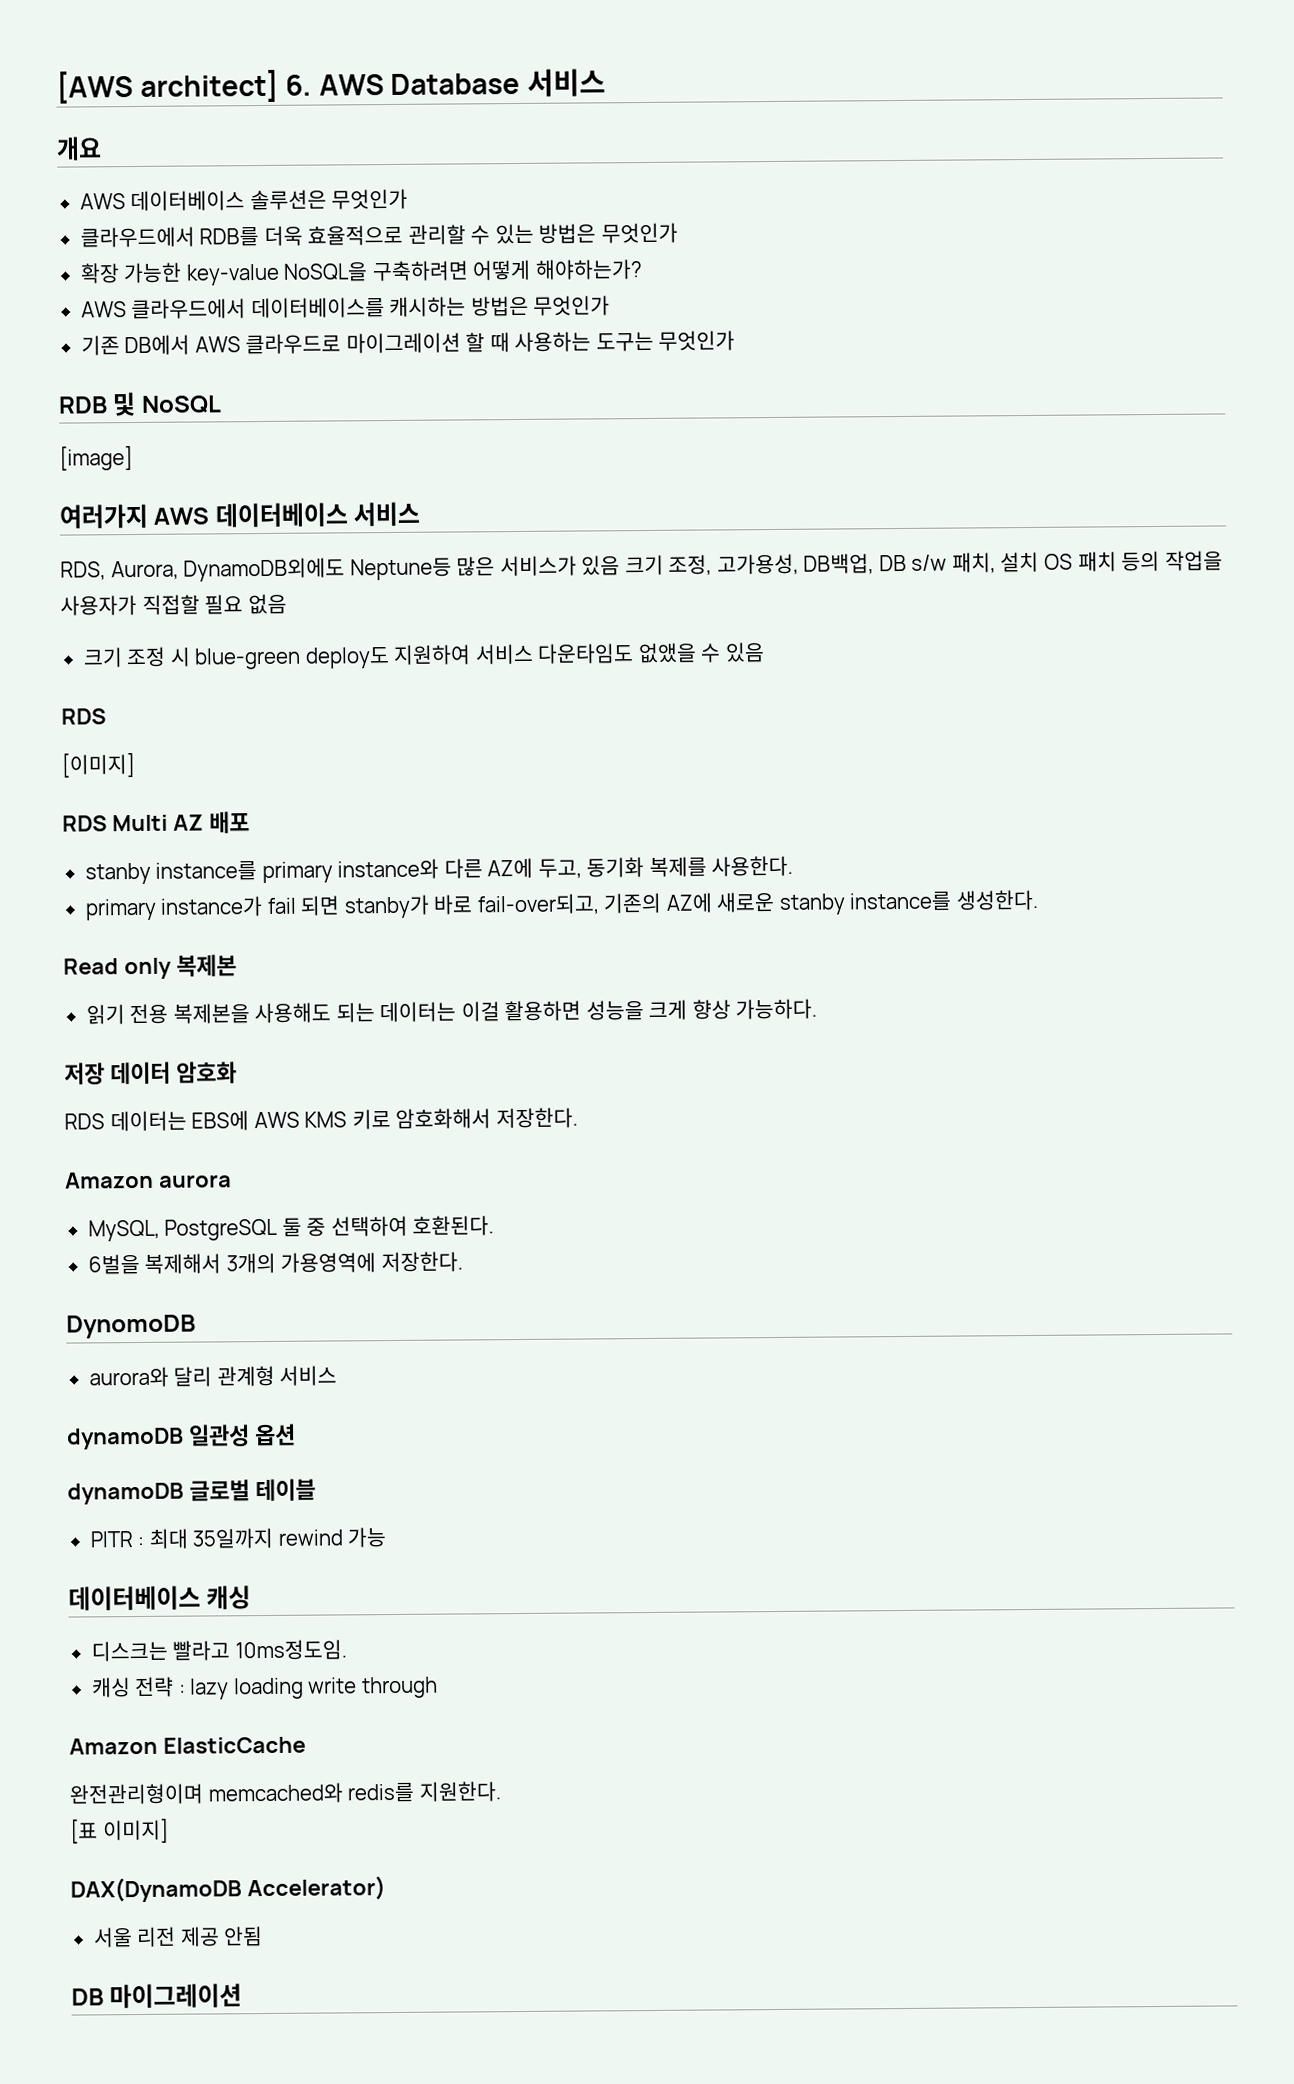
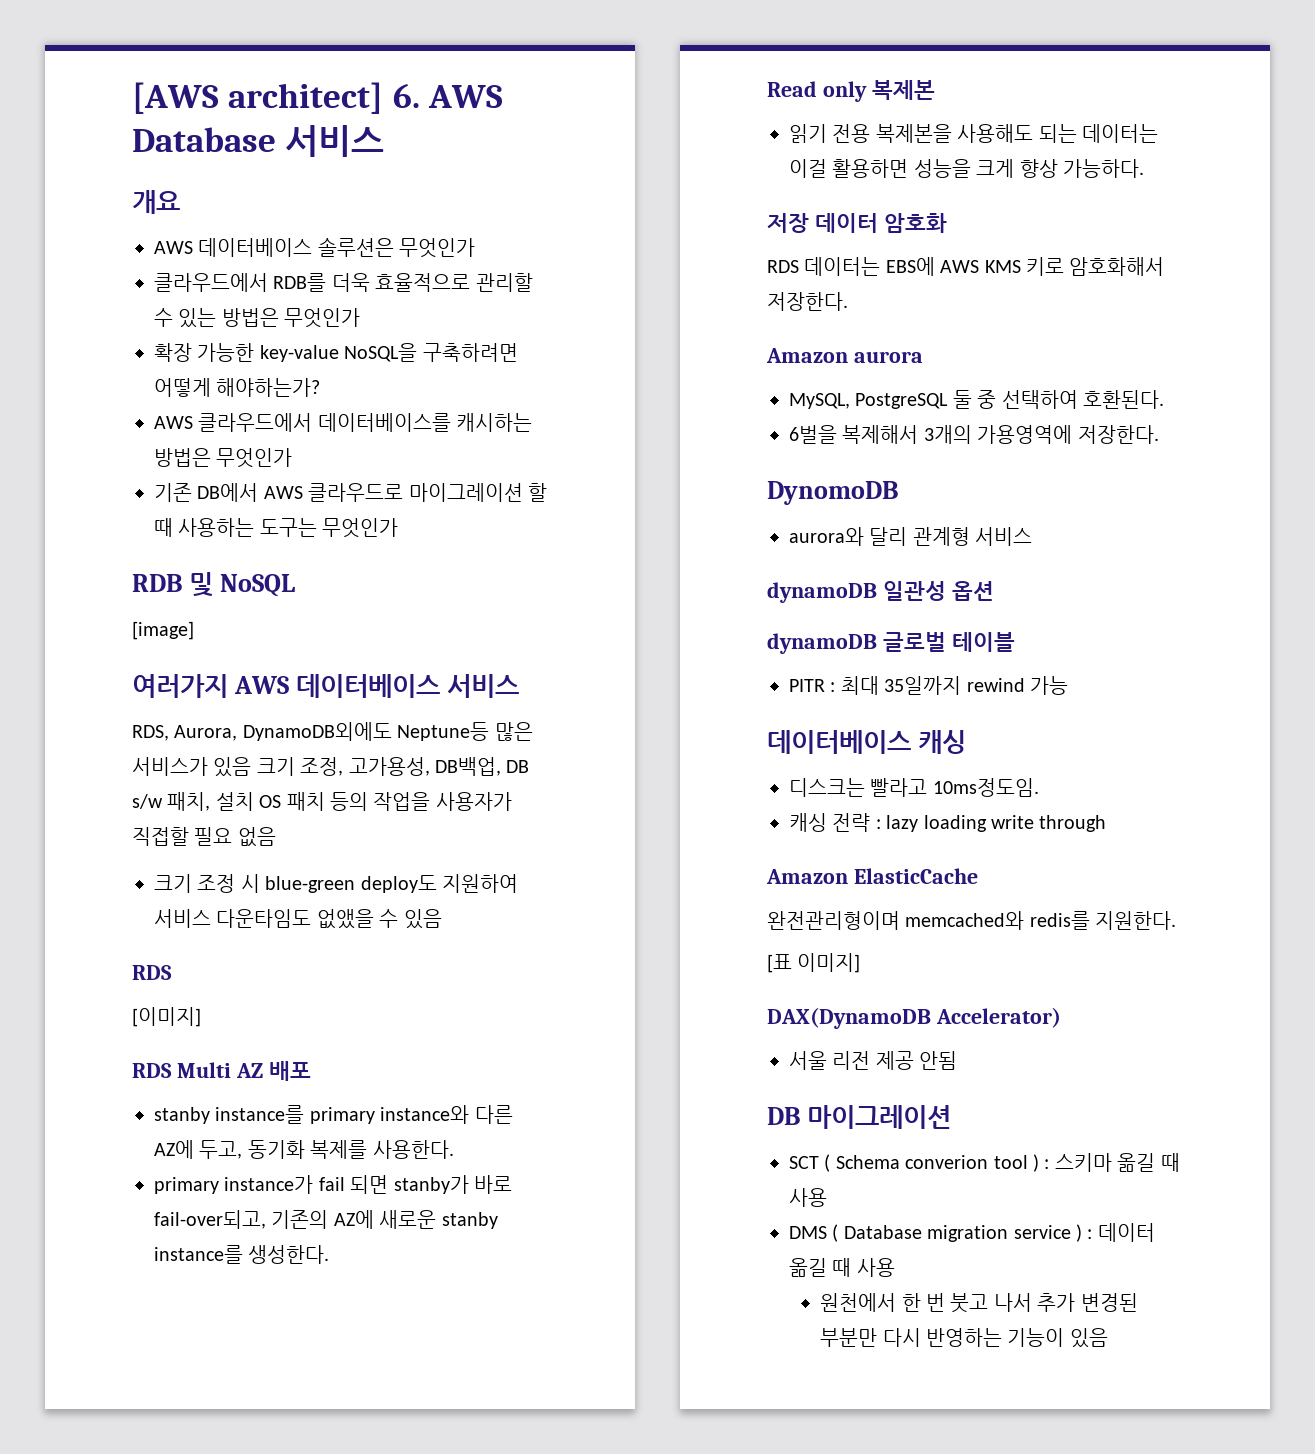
(243, 1996) none -> [789,1153,1180,1172] [789,1188,827,1207] [789,1223,1155,1242] [789,1258,895,1277] [820,1293,1138,1313] [820,1328,1108,1348] // SCT ( Schema converion tool ) : 스키마 옮길 때 사용 // DMS ( Database migration service ) : 데이터 옮길 때 사용 // 원천에서 한 번 붓고 나서 추가 변경된 부분만 다시 반영하는 기능이 있음

